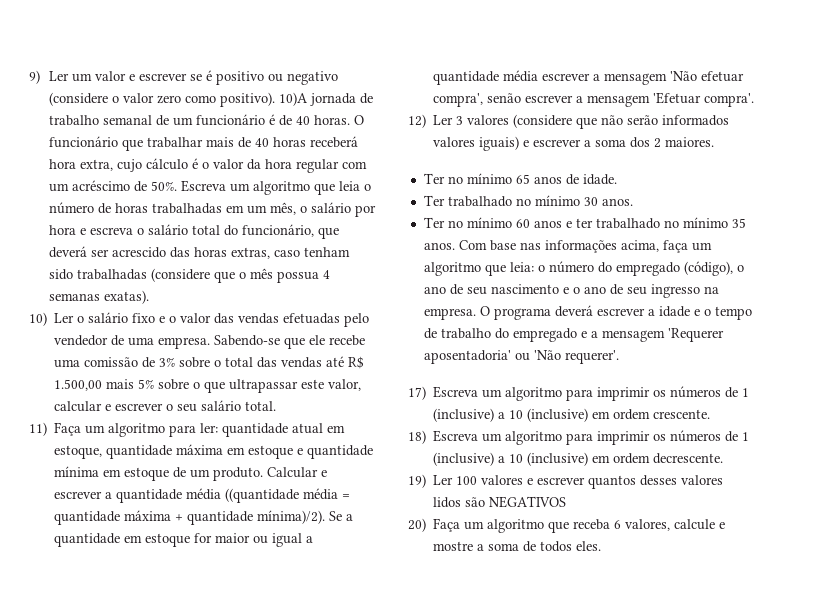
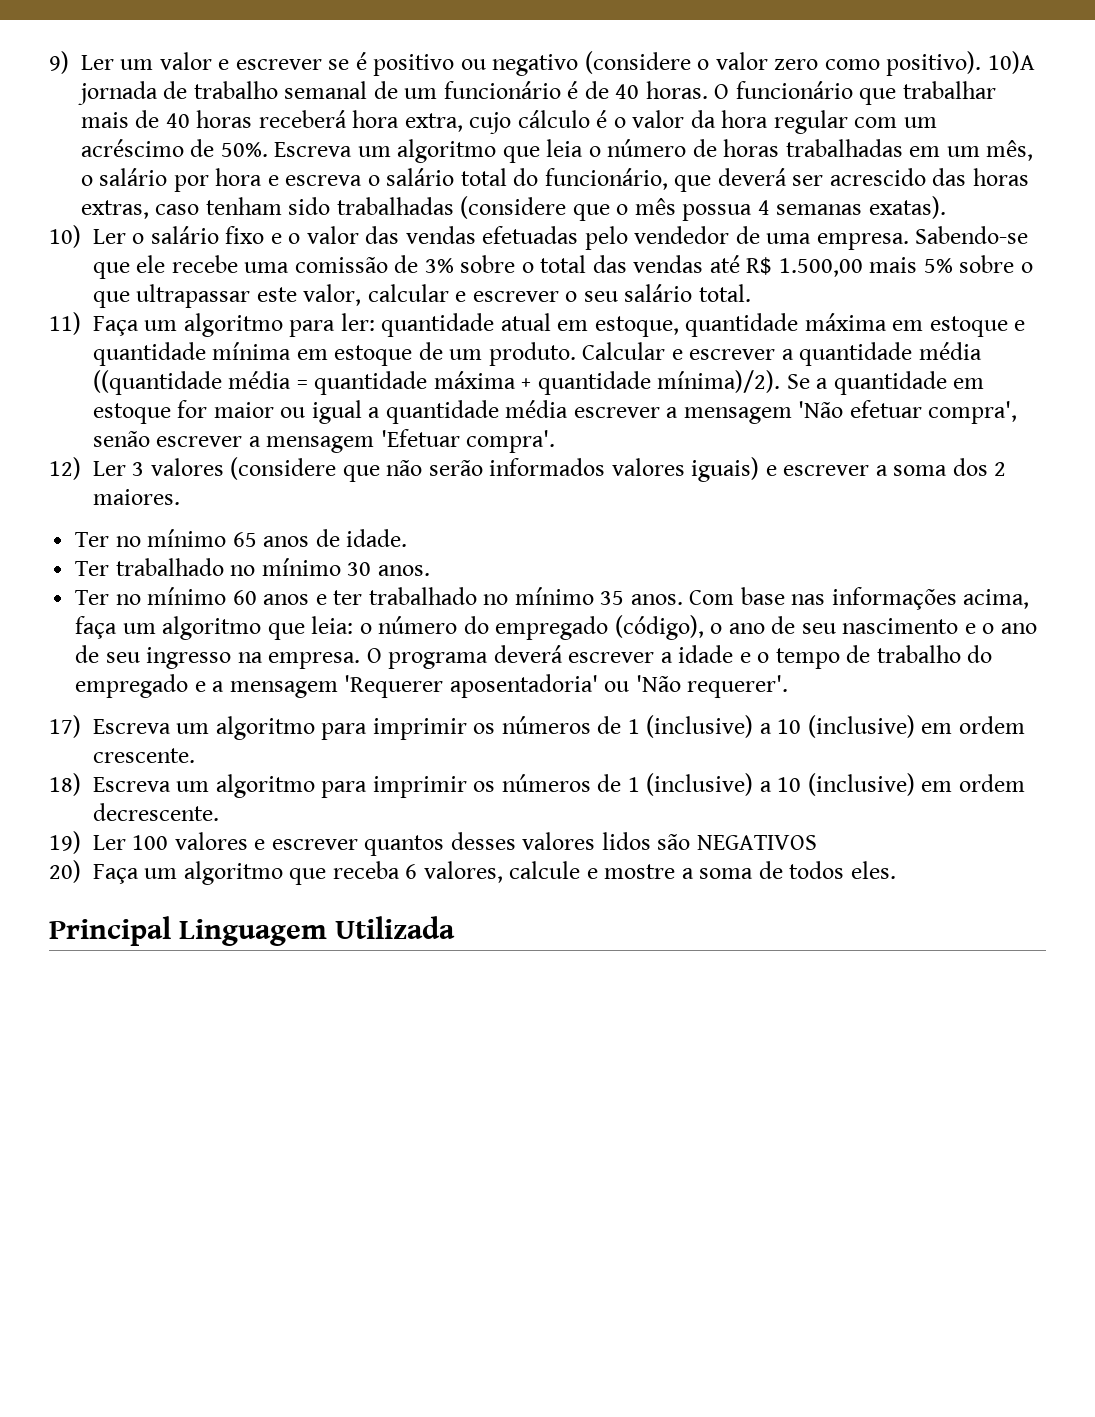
(602, 546) none -> [49,916,456,946] // Principal Linguagem Utilizada

